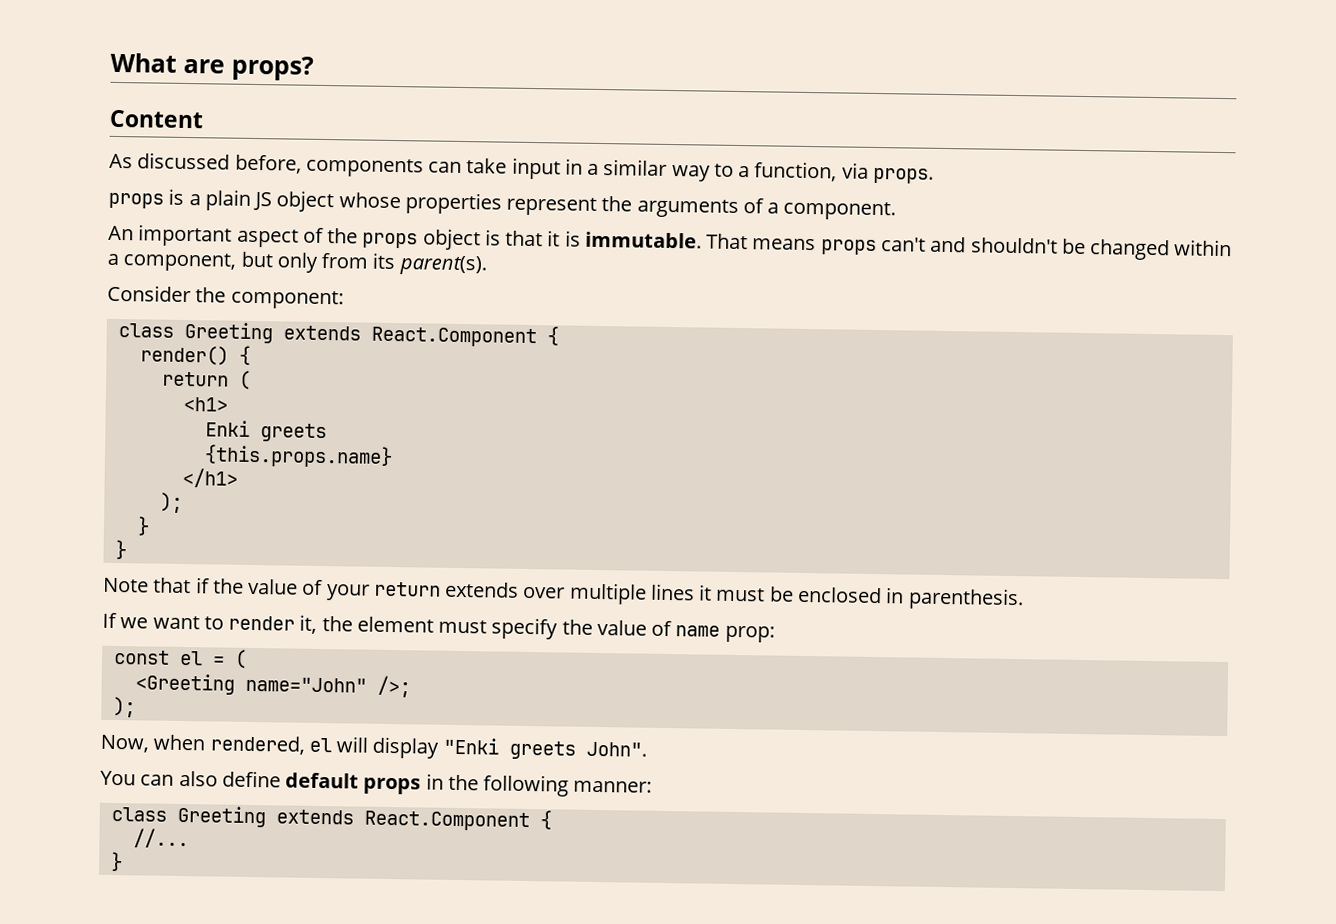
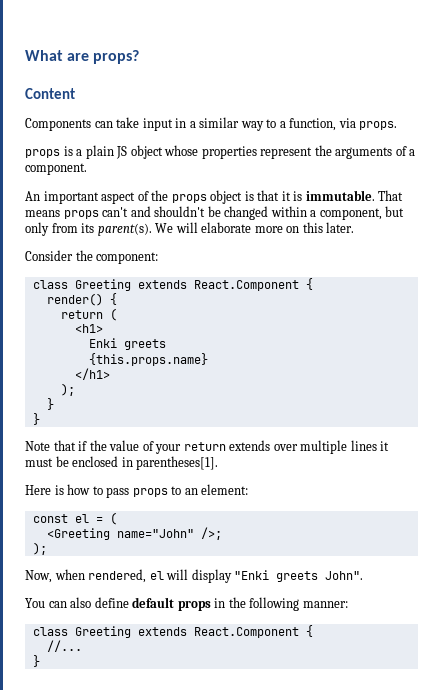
[109,152,424,178] As discussed before, components -> [25,118,91,131] Components
(487, 265) none -> [155,222,355,233] We will elaborate more on this later.
[907,587,1024,611] [102,612,775,643] parenthesis. // If we want to render it, the element must specify the value of name prop: -> [136,456,219,470] [25,484,249,498] parentheses[1]. // Here is how to pass props to an element:

